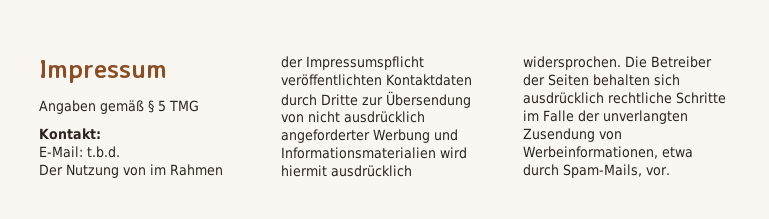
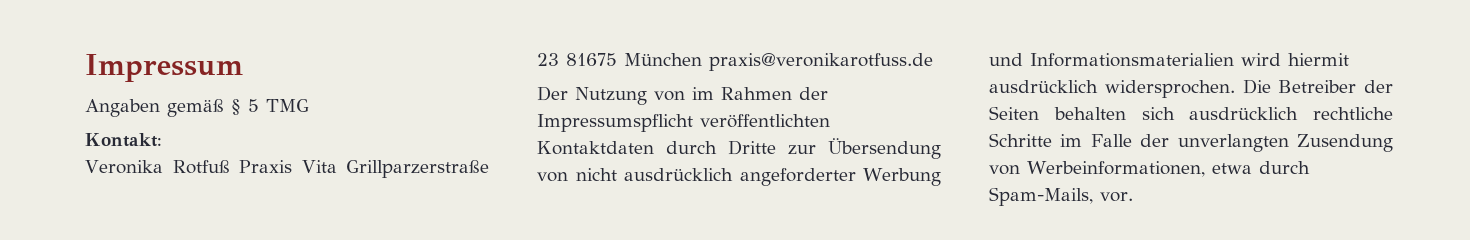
[39,146,120,158] E-Mail: t.b.d. -> [85,160,489,178] [537,53,933,71] Veronika Rotfuß Praxis Vita Grillparzerstraße 23 81675 München praxis@veronikarotfuss.de

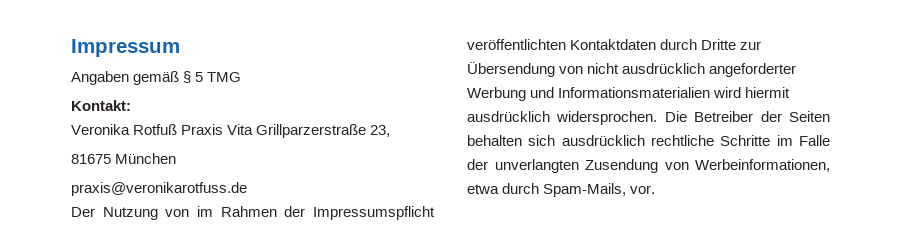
[537,53,559,66] 23 -> [370,125,391,137] 23, //
(702, 59) none -> (177, 158) //

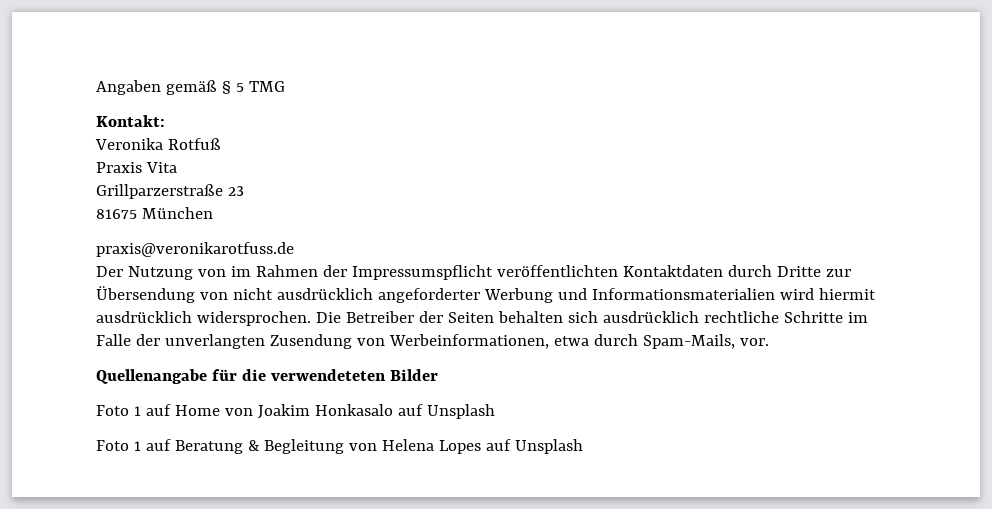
[71,39,180,57] Impressum // -> (96, 87) none
(178, 129) none -> (221, 144) //
[256,124,391,138] Grillparzerstraße 23, -> [96,184,244,199] // Grillparzerstraße 23
(656, 189) none -> [96,369,438,384] [96,404,495,419] [96,439,583,454] // Quellenangabe für die verwendeteten Bilder // Foto 1 auf Home von Joakim Honkasalo auf Unsplash // Foto 1 auf Beratung & Begleitung von Helena Lopes auf Unsplash

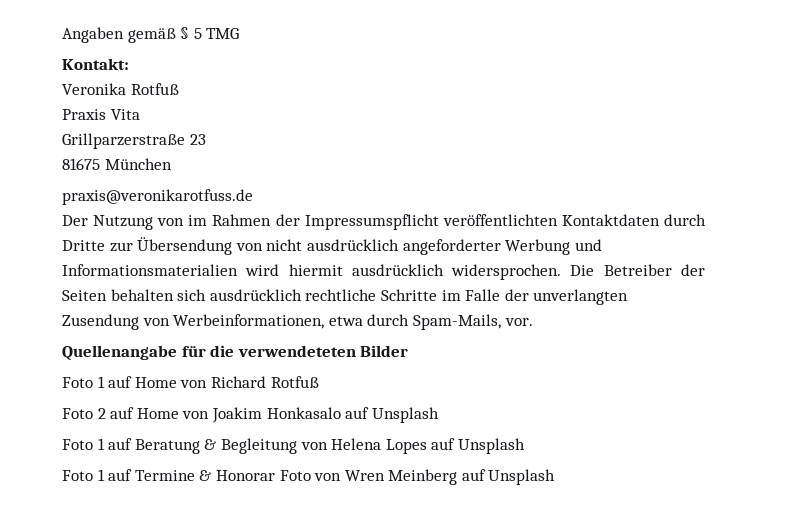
(253, 412) none -> [210,376,319,388] [62,407,210,419] Richard Rotfuß // Foto 2 auf Home von
(583, 446) none -> [62,469,556,485] // Foto 1 auf Termine & Honorar Foto von Wren Meinberg auf Unsplash

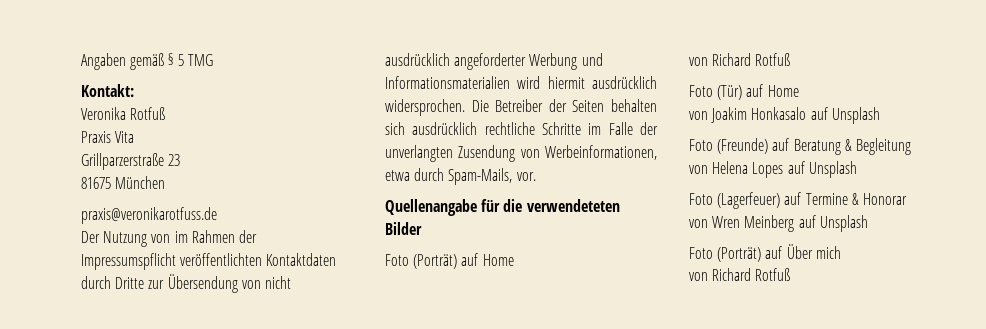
[97,376,177,388] 1 auf Home -> [413,253,514,269] (Porträt) auf Home //
[97,407,179,419] 2 auf Home -> [717,84,799,100] (Tür) auf Home //
[97,438,105,450] 1 -> [717,138,769,154] (Freunde)
(297, 446) none -> (911, 146) //
[97,469,105,481] 1 -> [717,192,781,209] (Lagerfeuer)
[279,470,311,481] Foto -> (907, 199) //
(556, 477) none -> [689,244,841,262] [689,268,791,281] // Foto (Porträt) auf Über mich // von Richard Rotfuß

